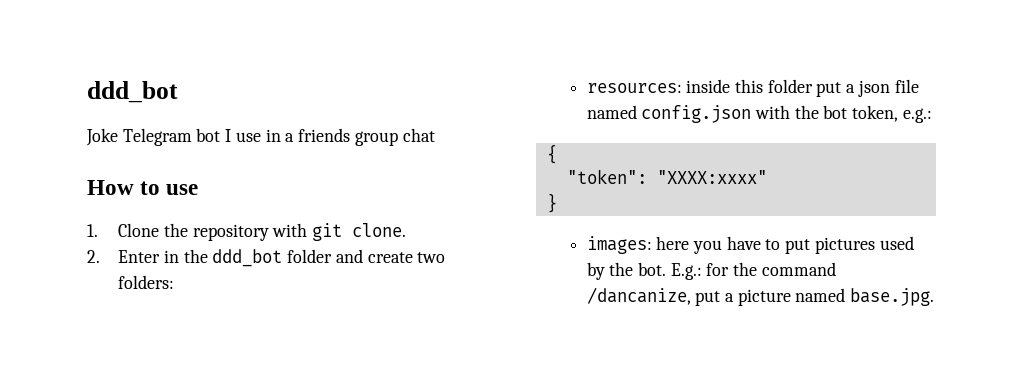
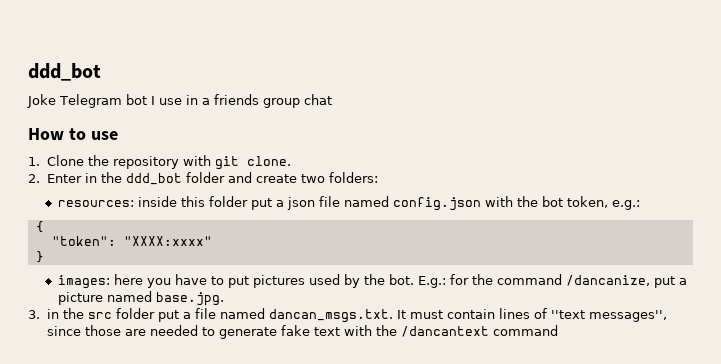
(935, 297) none -> [28,308,667,323] [46,325,558,339] // 3. in the src folder put a file named dancan_msgs.txt. It must contain lines of ''text messages'', since those are needed to generate fake text with the /dancantext command

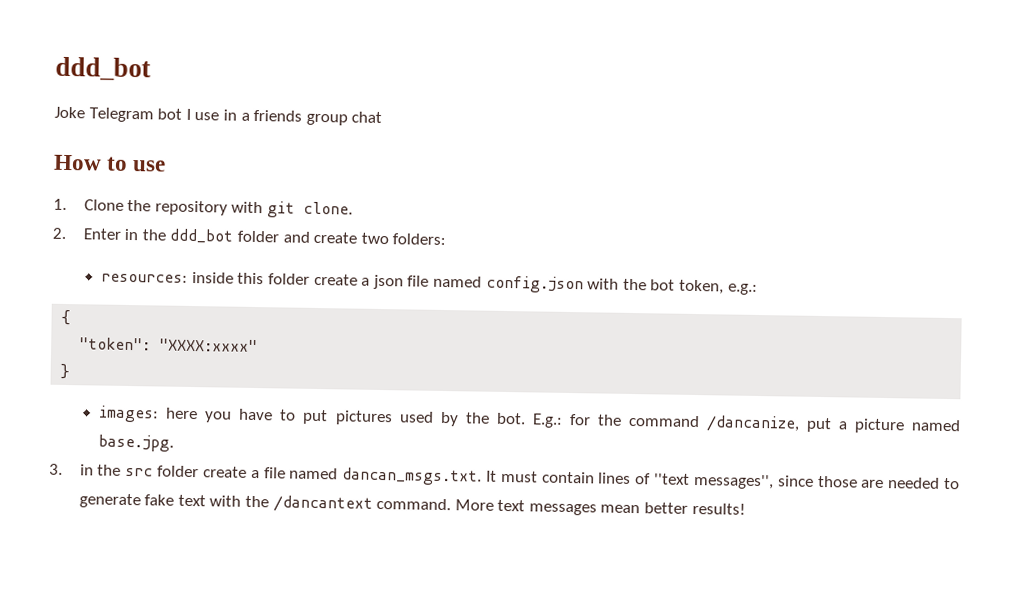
[250,198,272,210] put -> [313,273,358,286] create
[157,310,179,322] put -> [202,466,247,478] create
[492,325,558,336] command -> [376,497,746,516] command. More text messages mean better results!

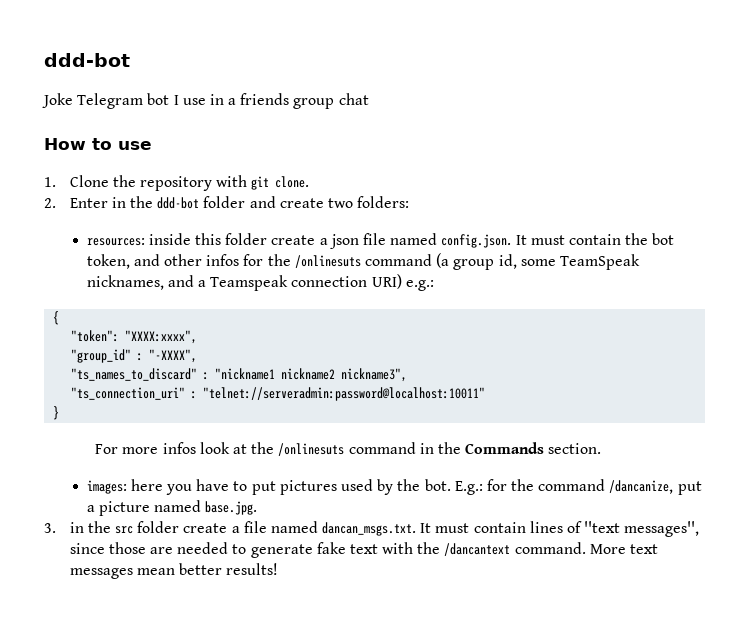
[55,56,151,82] ddd_bot -> [44,53,130,67] ddd-bot
[169,228,235,244] ddd_bot -> [157,197,200,209] ddd-bot
[485,275,758,295] [61,309,72,326] [79,337,259,353] [60,363,71,380] config.json with the bot token, e.g.: // { // "token": "XXXX:xxxx" // } -> [441,233,675,248] [86,253,640,270] [86,274,434,291] [53,311,60,325] [71,330,198,344] [71,349,198,363] [71,368,408,382] [71,387,486,401] [53,406,60,420] [95,442,602,456] config.json. It must contain the bot token, and other infos for the /onlinesuts command (a group id, some TeamSpeak nicknames, and a Teamspeak connection URI) e.g.: // { // "token": "XXXX:xxxx", // "group_id" : "-XXXX", // "ts_names_to_discard" : "nickname1 nickname2 nickname3", // "ts_connection_uri" : "telnet://serveradmin:password@localhost:10011" // } // For more infos look at the /onlinesuts command in the Commands section.

